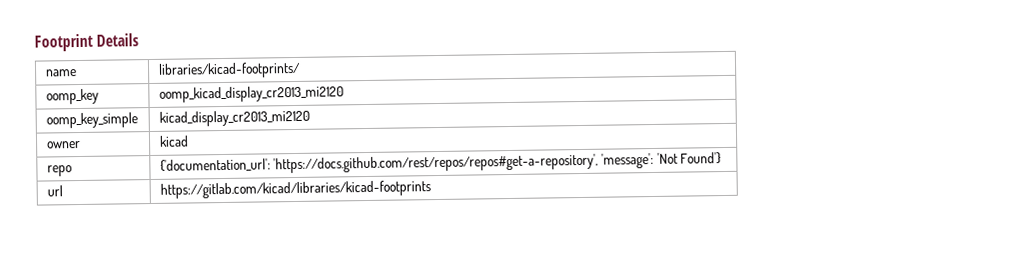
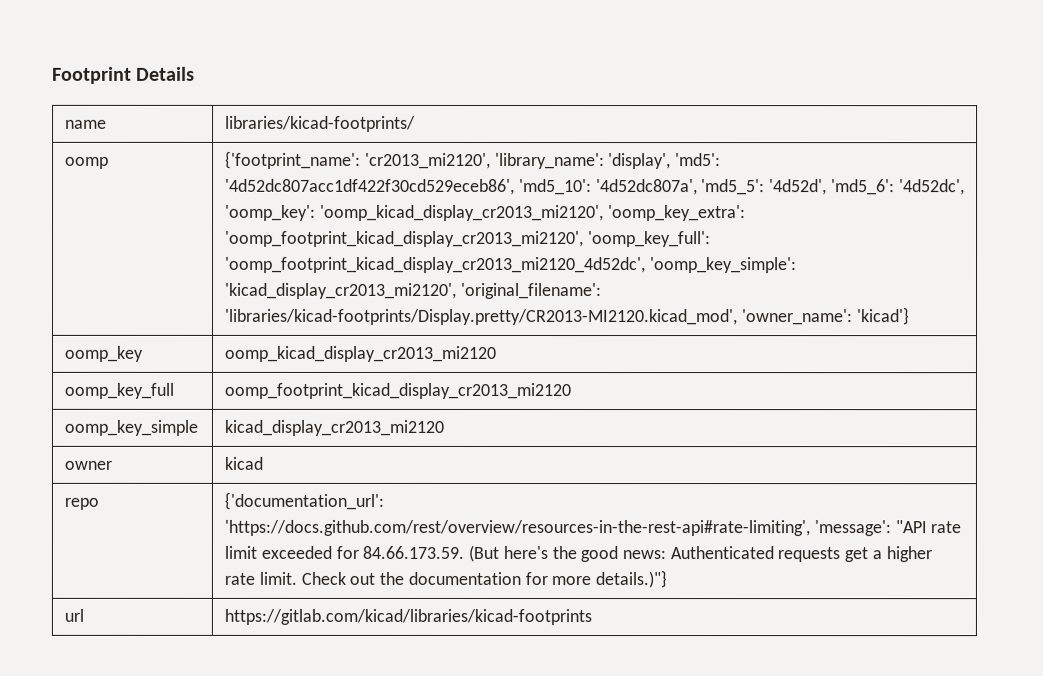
(301, 70) none -> [65,156,110,169] [225,150,722,170] [225,178,965,196] [225,204,746,222] [225,230,711,248] [225,256,797,274] [225,282,602,300] [225,307,910,326] // oomp | {'footprint_name': 'cr2013_mi2120', 'library_name': 'display', 'md5': '4d52dc807acc1df422f30cd529eceb86', 'md5_10': '4d52dc807a', 'md5_5': '4d52d', 'md5_6': '4d52dc', 'oomp_key': 'oomp_kicad_display_cr2013_mi2120', 'oomp_key_extra': 'oomp_footprint_kicad_display_cr2013_mi2120', 'oomp_key_full': 'oomp_footprint_kicad_display_cr2013_mi2120_4d52dc', 'oomp_key_simple': 'kicad_display_cr2013_mi2120', 'original_filename': 'libraries/kicad-footprints/Display.pretty/CR2013-MI2120.kicad_mod', 'owner_name': 'kicad'}
(344, 94) none -> [64,382,175,399] [224,382,572,400] // oomp_key_full | oomp_footprint_kicad_display_cr2013_mi2120
[273,152,722,174] 'https://docs.github.com/rest/repos/repos#get-a-repository', 'message': 'Not Found'} -> [224,519,962,537] [224,544,932,563] [224,570,667,589] 'https://docs.github.com/rest/overview/resources-in-the-rest-api#rate-limiting', 'message': "API rate limit exceeded for 84.66.173.59. (But here's the good news: Authenticated requests get a higher rate limit. Check out the documentation for more details.)"}

